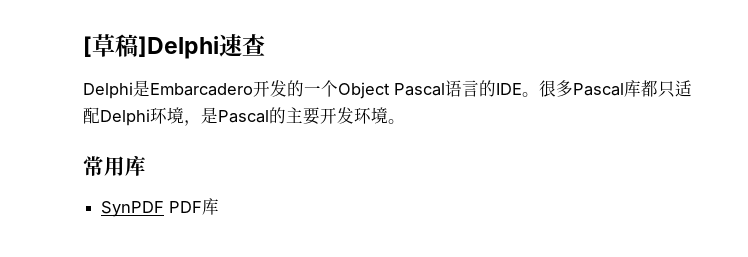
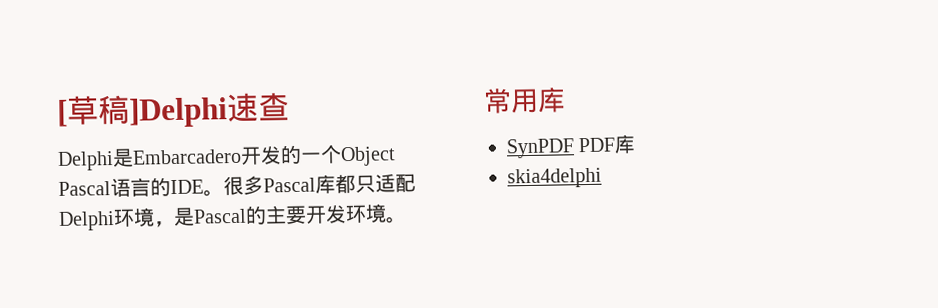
(220, 206) none -> [507,167,602,189] // skia4delphi

